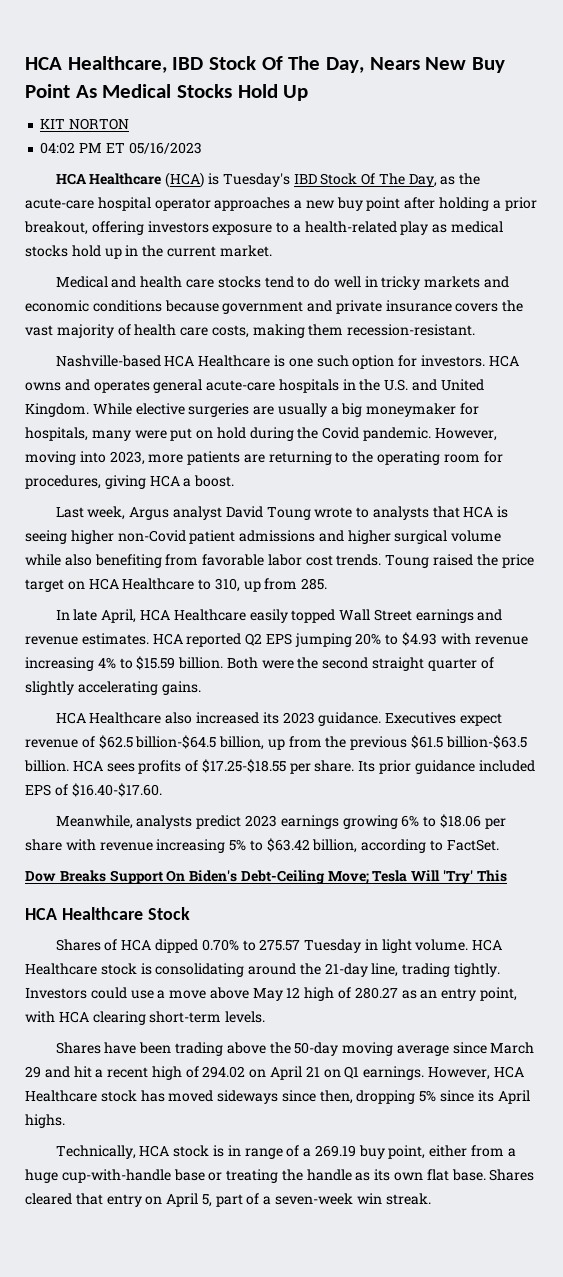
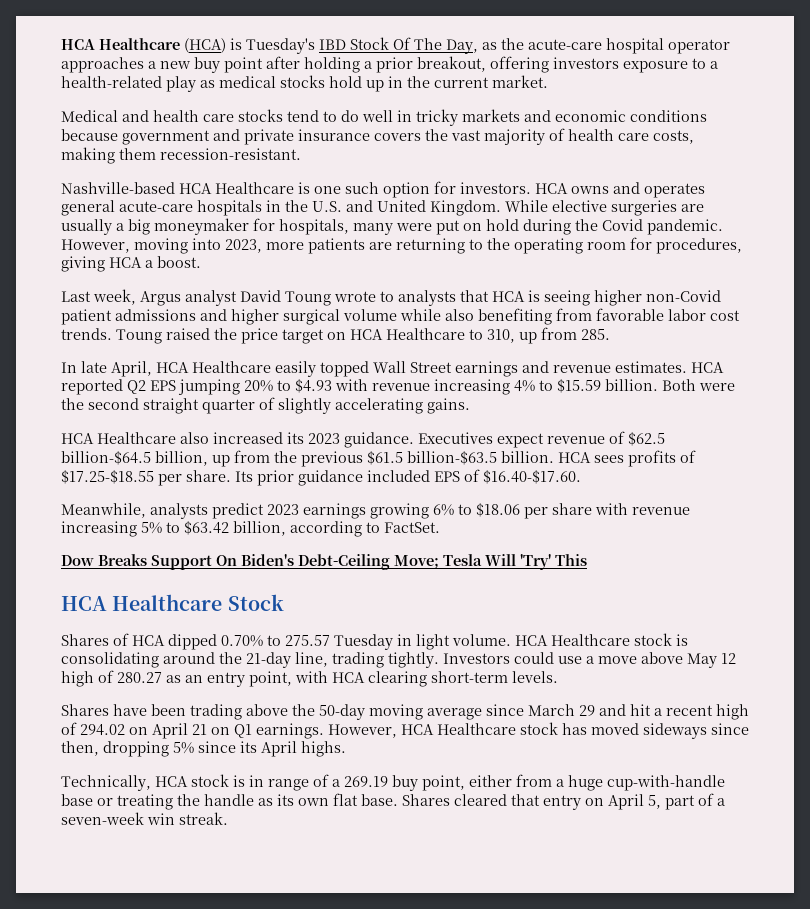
[25,56,506,73] [25,84,309,101] [40,118,130,130] [40,142,202,154] [55,173,87,185] HCA Healthcare, IBD Stock Of The Day, Nears New Buy Point As Medical Stocks Hold Up // KIT NORTON // 04:02 PM ET 05/16/2023 // HCA -> [61,39,95,50] HCA

